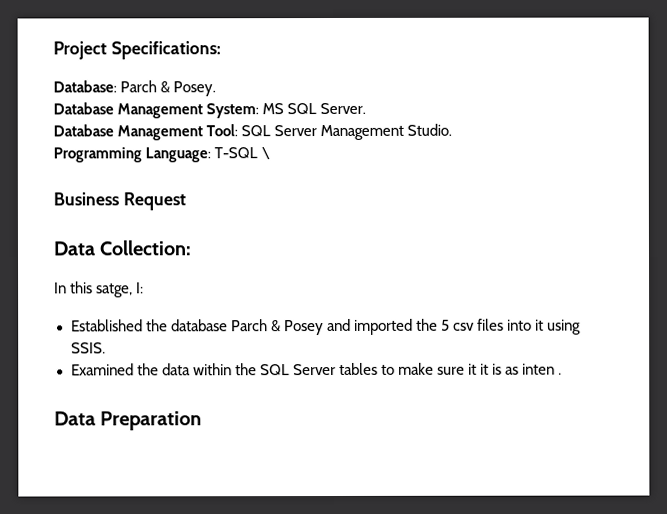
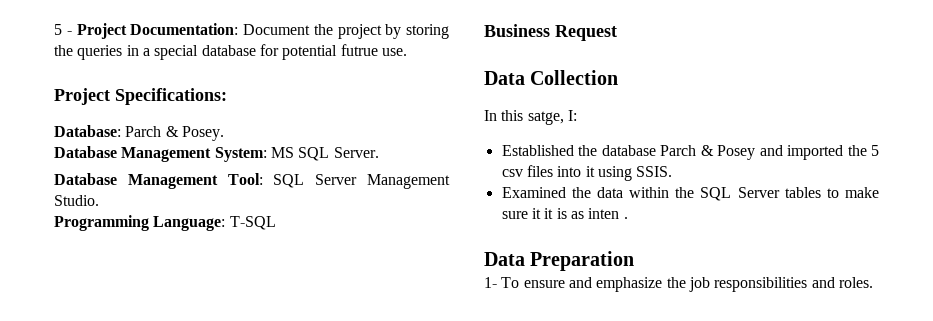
(53, 50) none -> [54,23,449,39] [54,44,407,60] 5 - Project Documentation: Document the project by storing the queries in a special database for potential futrue use. //
[261,147,271,160] \ -> (276, 223) none
[99,240,192,256] Collection: -> [530,70,619,85] Collection
(203, 421) none -> [484,277,873,292] // 1- To ensure and emphasize the job responsibilities and roles.

